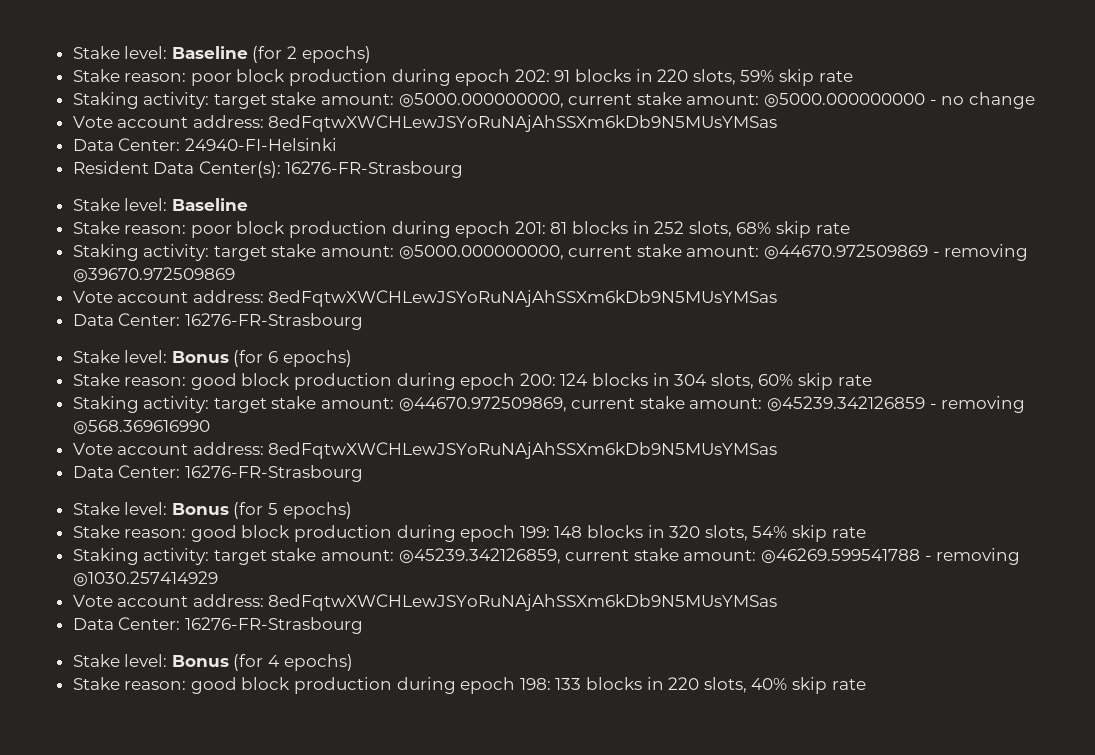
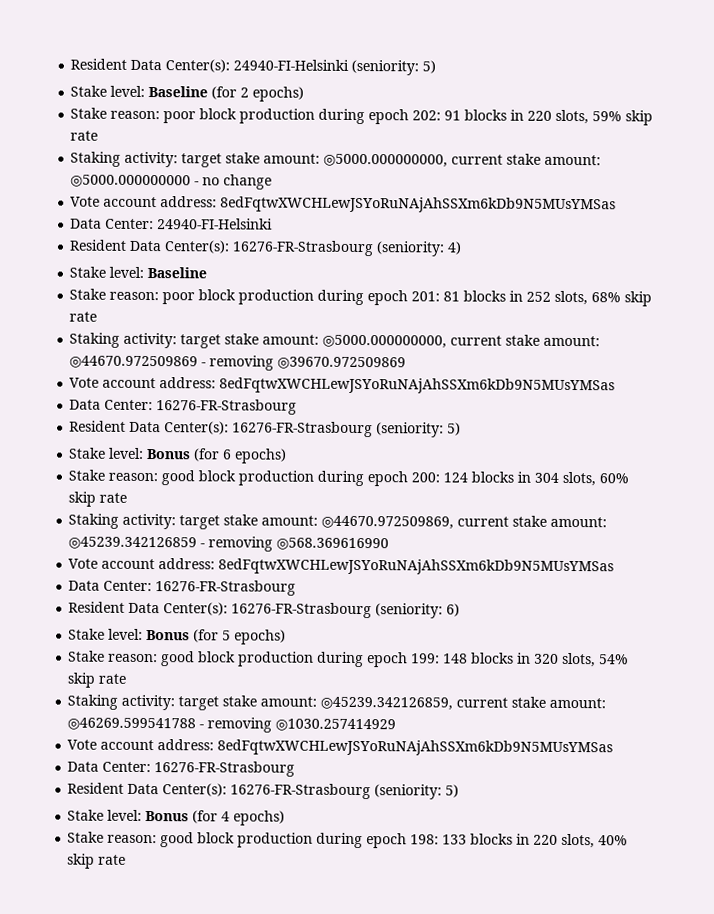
(72, 52) none -> [70,58,437,76] Resident Data Center(s): 24940-FI-Helsinki (seniority: 5) //
(464, 169) none -> [376,241,463,257] (seniority: 4)
(363, 321) none -> [69,420,462,438] // Resident Data Center(s): 16276-FR-Strasbourg (seniority: 5)
(363, 473) none -> [68,601,461,619] // Resident Data Center(s): 16276-FR-Strasbourg (seniority: 6)
(363, 625) none -> [67,782,460,800] // Resident Data Center(s): 16276-FR-Strasbourg (seniority: 5)

